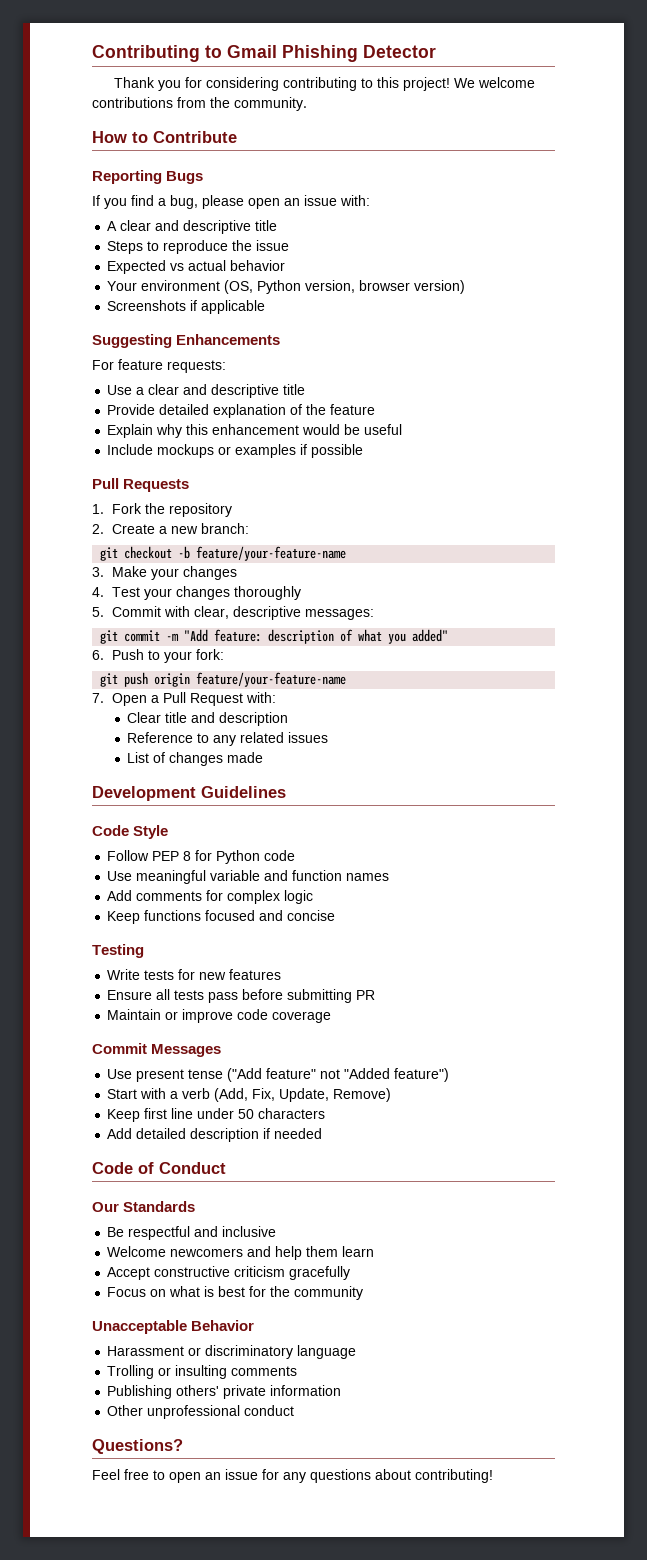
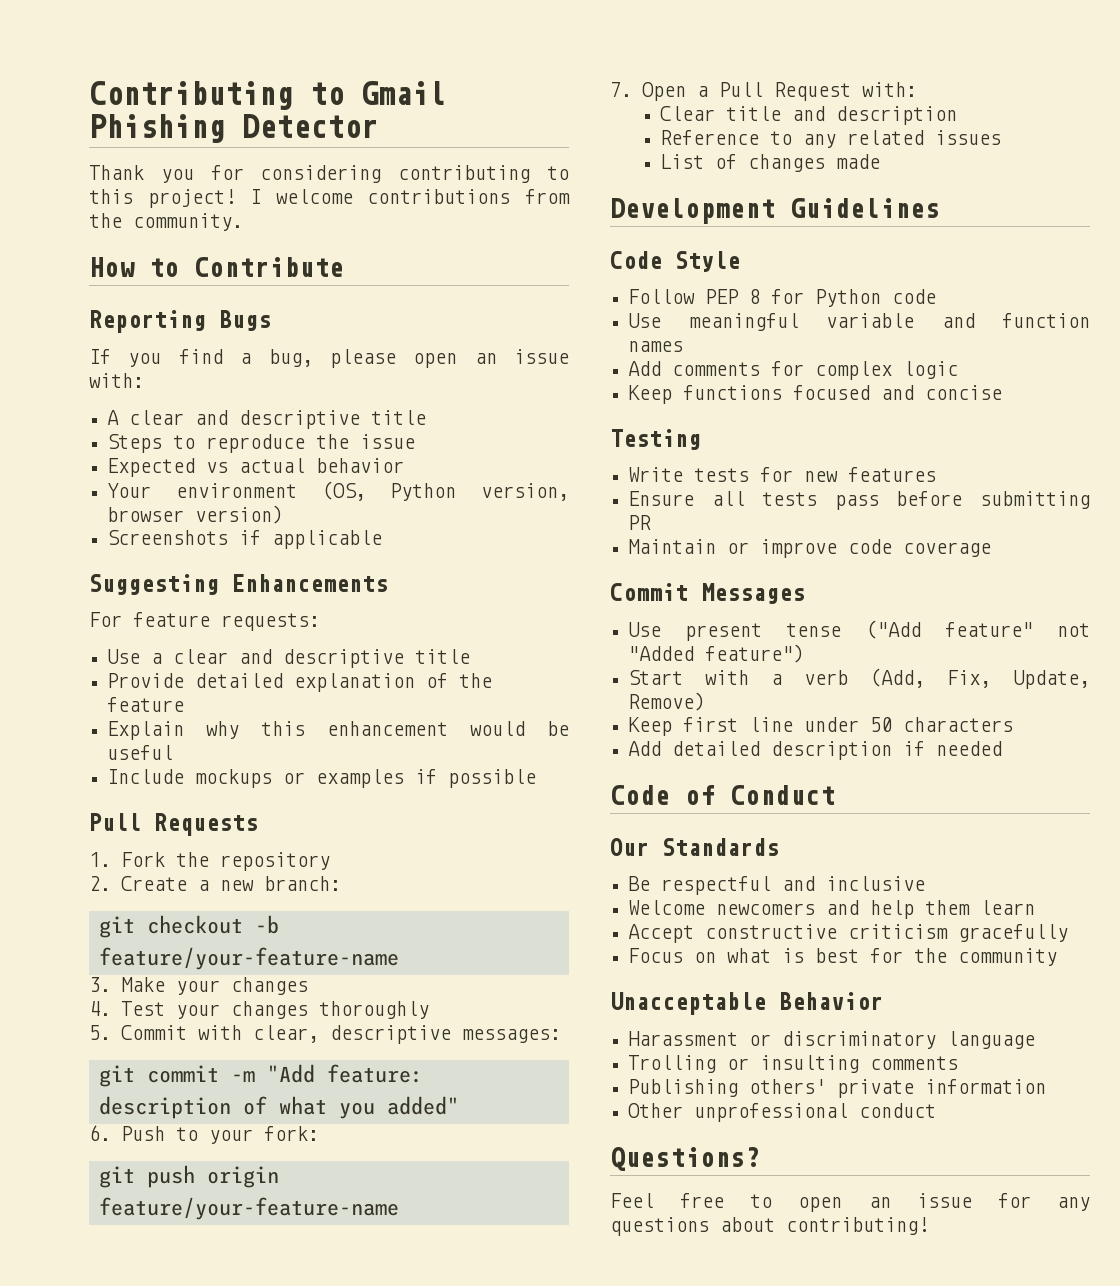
[454,78,476,88] We -> [250,189,262,204] I

